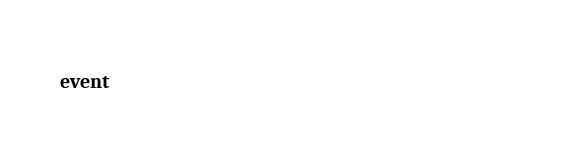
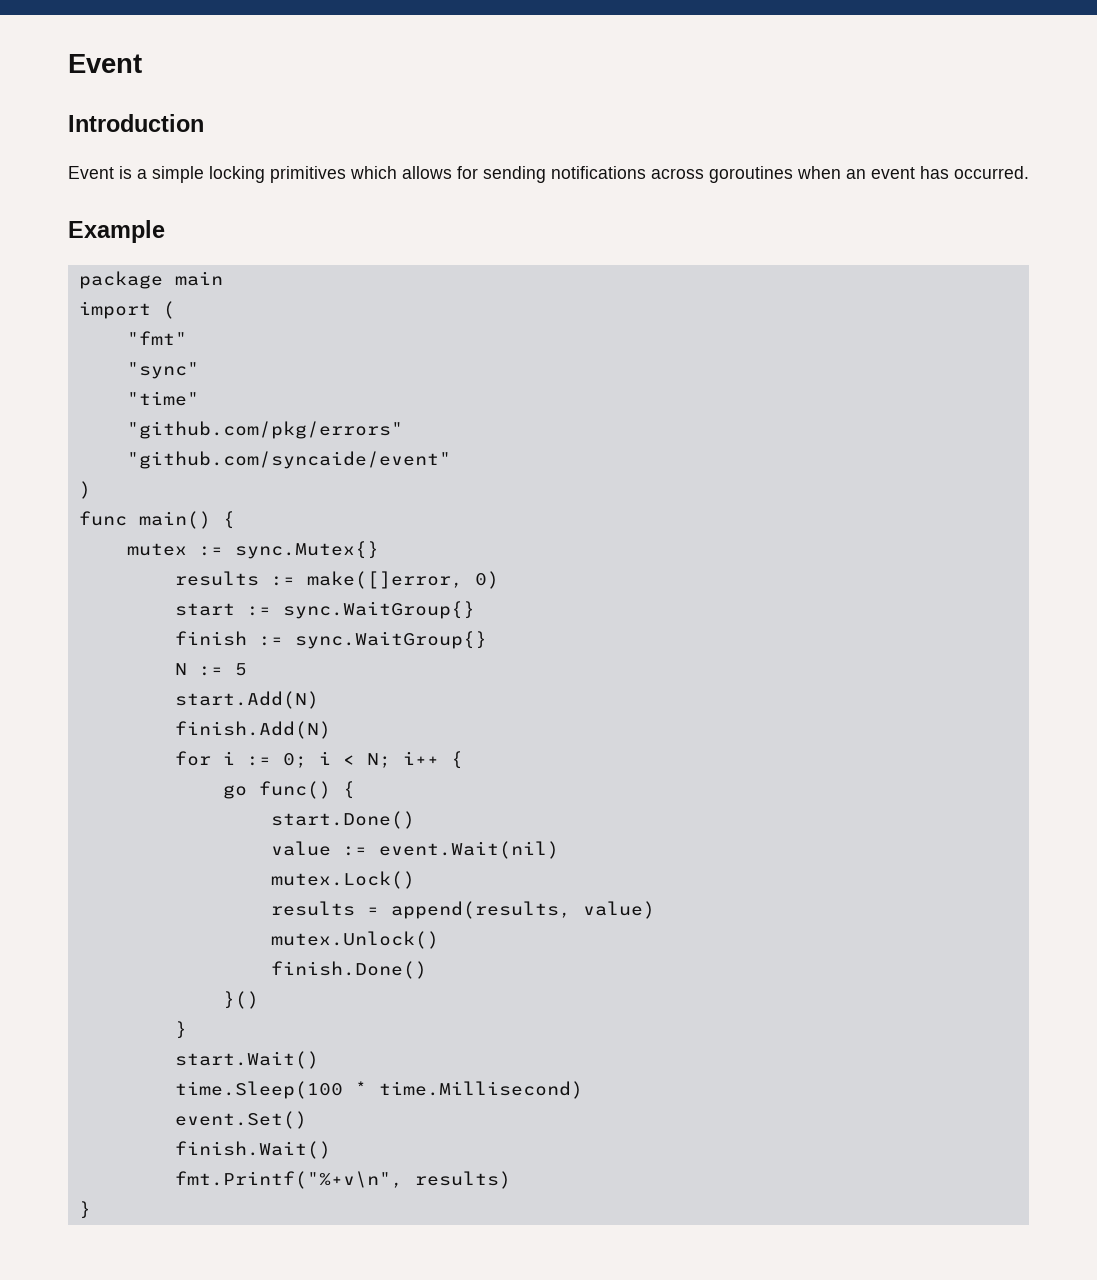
[60,76,110,88] event -> [68,54,142,73] [68,114,204,132] [68,166,1029,183] [68,220,165,243] [78,271,223,289] [78,301,175,319] [126,331,187,345] [126,362,199,379] [126,391,199,406] [126,421,403,439] [126,451,451,469] [78,481,91,499] [78,511,235,529] [126,541,379,559] [174,571,499,589] [174,601,475,619] [174,631,487,649] [174,663,247,676] [174,691,319,709] [174,721,331,739] [174,751,463,769] [222,781,355,799] [270,811,415,829] [270,841,559,859] [270,871,415,889] [270,901,655,919] [270,931,439,949] [270,961,427,979] [222,991,259,1009] [174,1021,187,1039] [174,1051,319,1069] [174,1081,583,1099] [174,1111,307,1129] [174,1141,331,1159] [174,1171,511,1189] [78,1201,91,1219] Event // Introduction // Event is a simple locking primitives which allows for sending notifications across goroutines when an event has occurred. // Example // package main // import ( // "fmt" // "sync" // "time" // "github.com/pkg/errors" // "github.com/syncaide/event" // ) // func main() { // mutex := sync.Mutex{} // results := make([]error, 0) // start := sync.WaitGroup{} // finish := sync.WaitGroup{} // N := 5 // start.Add(N) // finish.Add(N) // for i := 0; i < N; i++ { // go func() { // start.Done() // value := event.Wait(nil) // mutex.Lock() // results = append(results, value) // mutex.Unlock() // finish.Done() // }() // } // start.Wait() // time.Sleep(100 * time.Millisecond) // event.Set() // finish.Wait() // fmt.Printf("%+v\n", results) // }

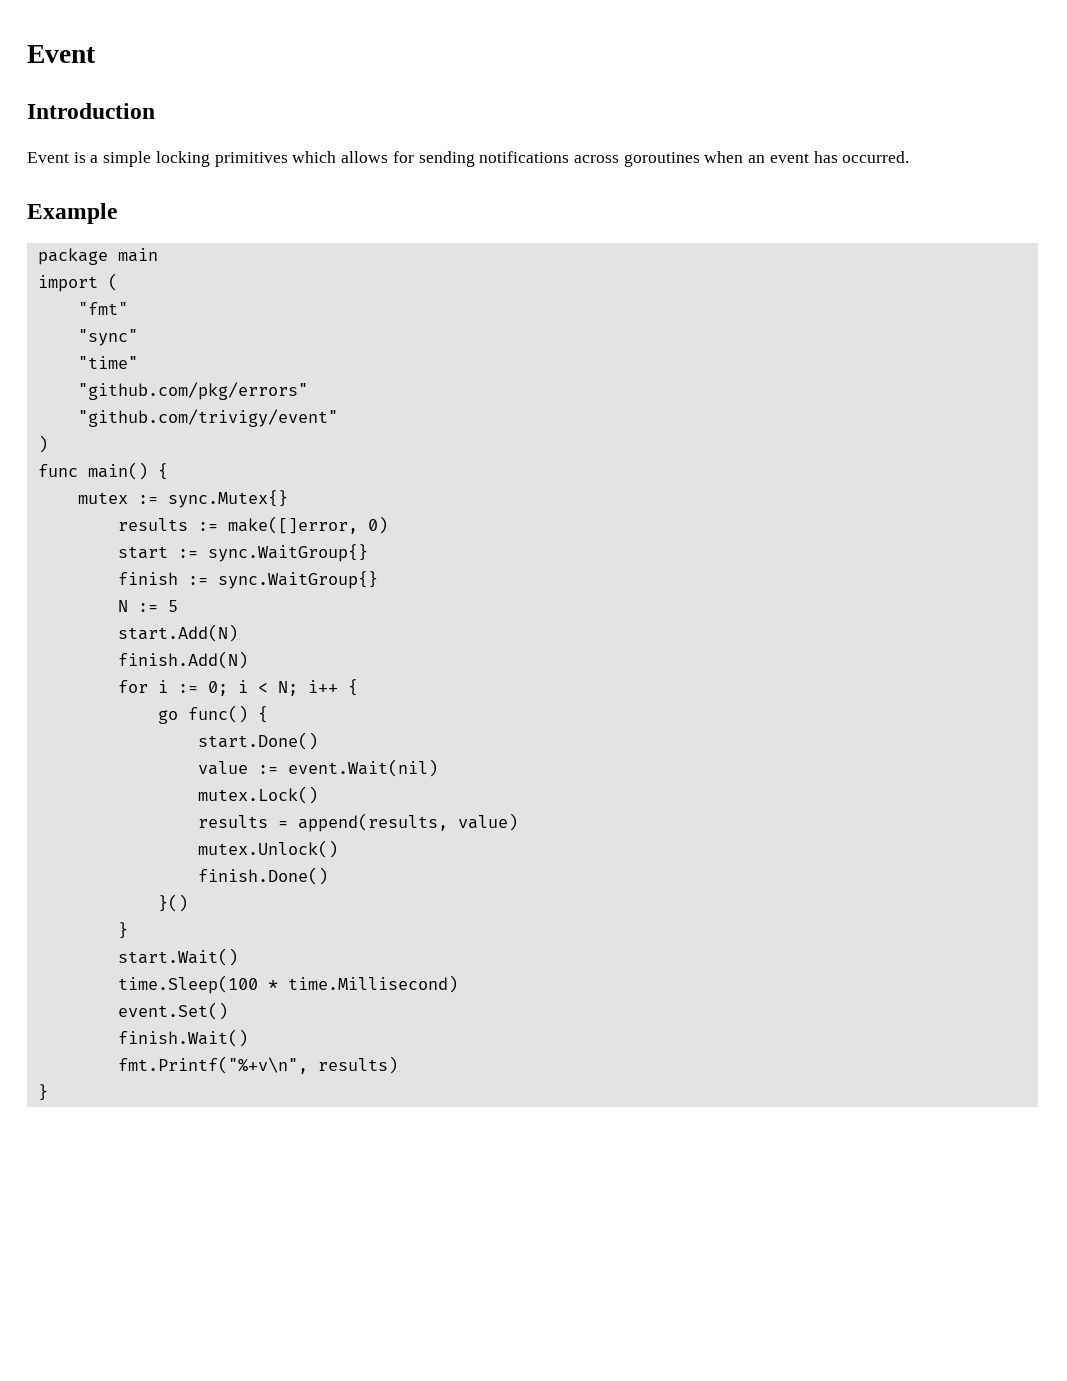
[126,451,451,469] "github.com/syncaide/event" -> [77,409,338,427] "github.com/trivigy/event"

